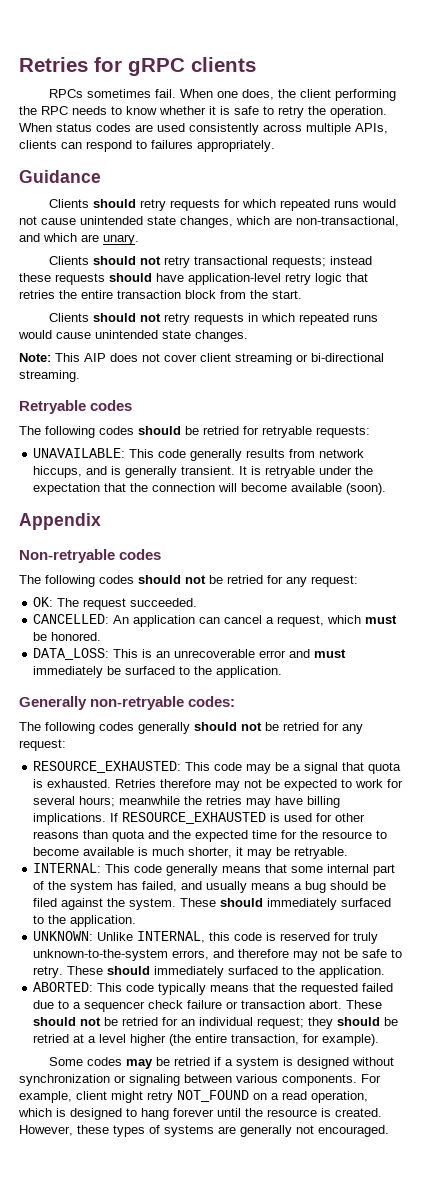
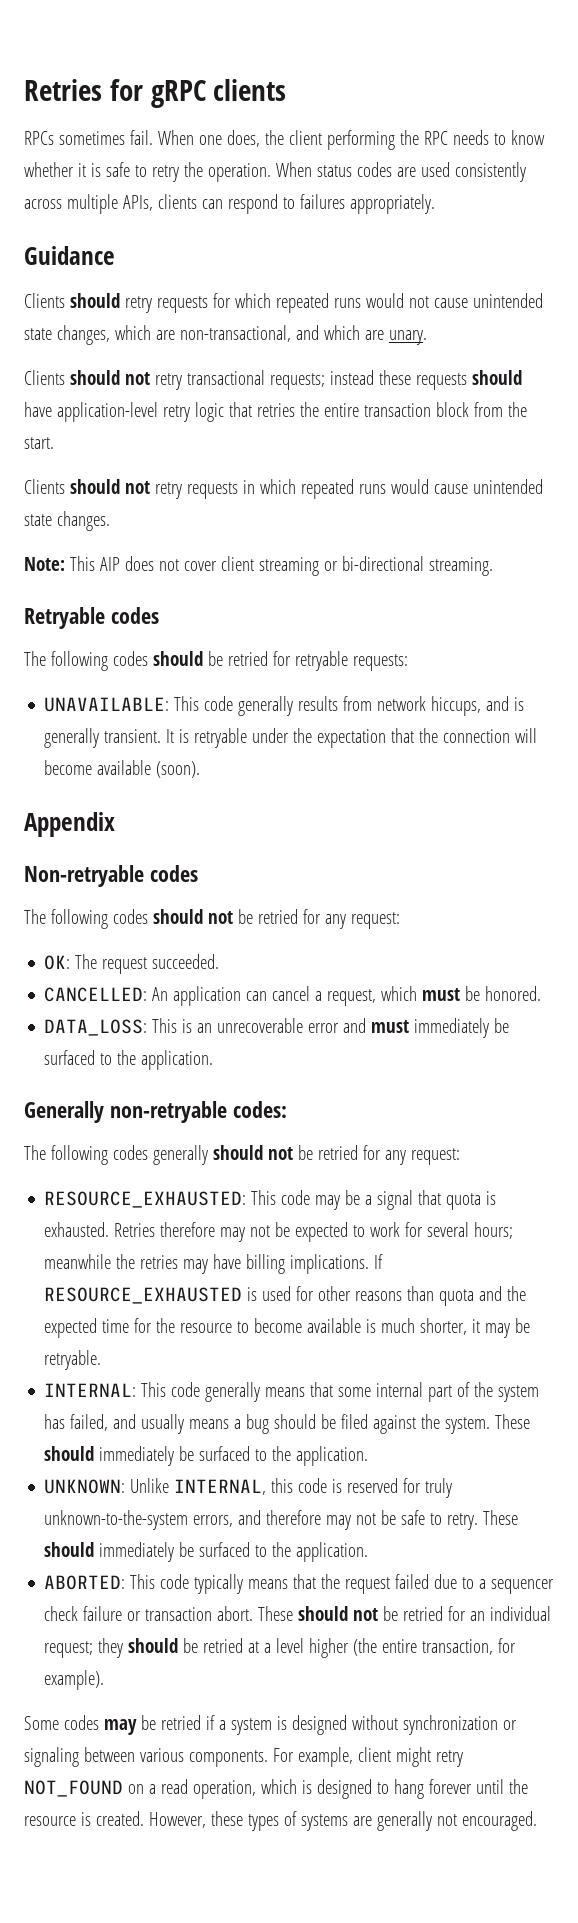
(338, 904) none -> [179,1446,195,1461] be
(225, 972) none -> [179,1542,195,1557] be
[301,983,359,995] requested -> [345,1577,391,1594] request

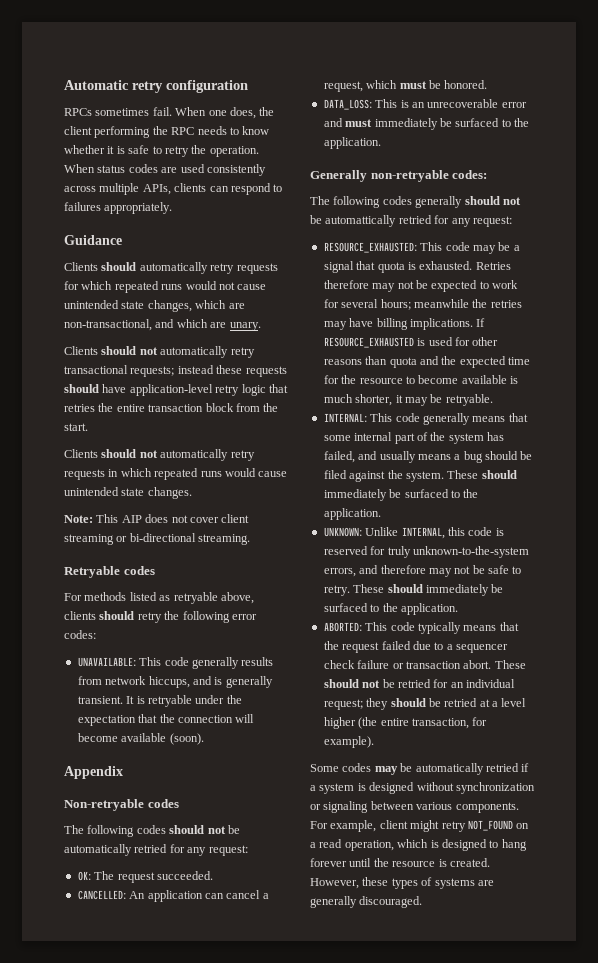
[24,79,287,108] Retries for gRPC clients -> [64,80,248,93] Automatic retry configuration
(120, 300) none -> [139,262,208,274] automatically
(150, 378) none -> [160,346,229,358] automatically
(150, 487) none -> [160,449,229,461] automatically
[24,651,408,671] The following codes should be retried for retryable requests: -> [64,592,254,604] [64,611,257,623] [64,630,96,639] For methods listed as retryable above, clients should retry the following error codes:
(253, 916) none -> [64,844,132,856] automatically
(313, 1152) none -> [325,215,397,227] automattically
(156, 1722) none -> [415,763,484,775] automatically
[436,1811,537,1831] not encouraged. -> [359,896,423,908] discouraged.

